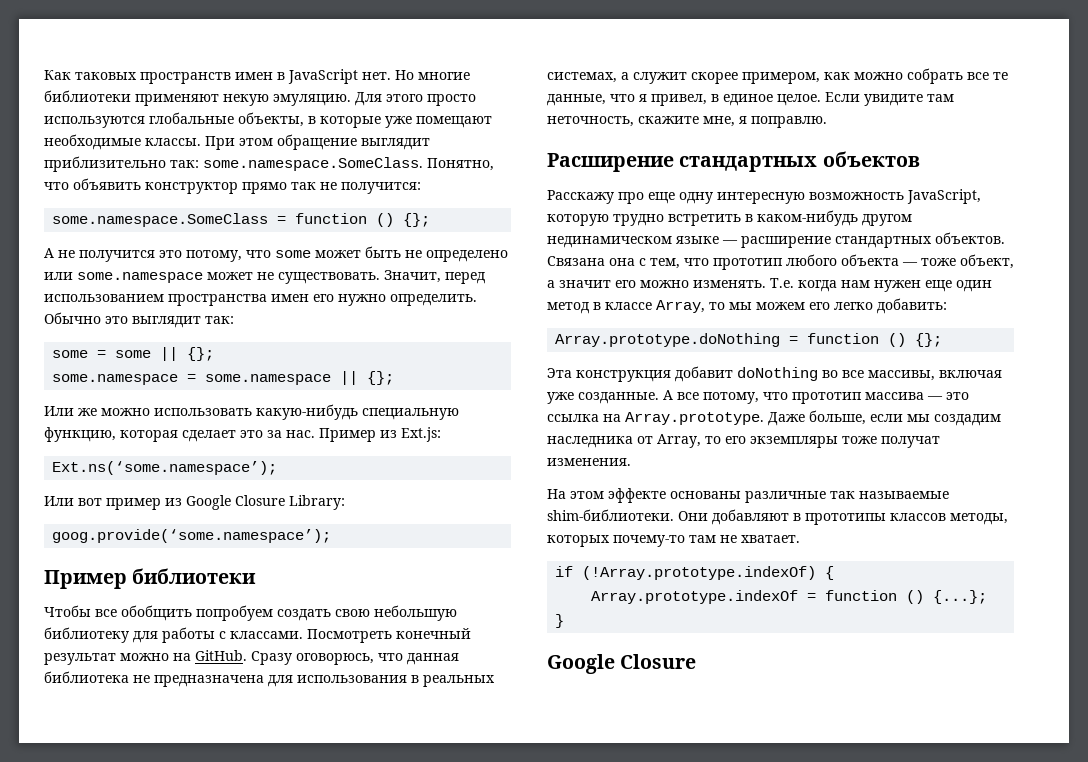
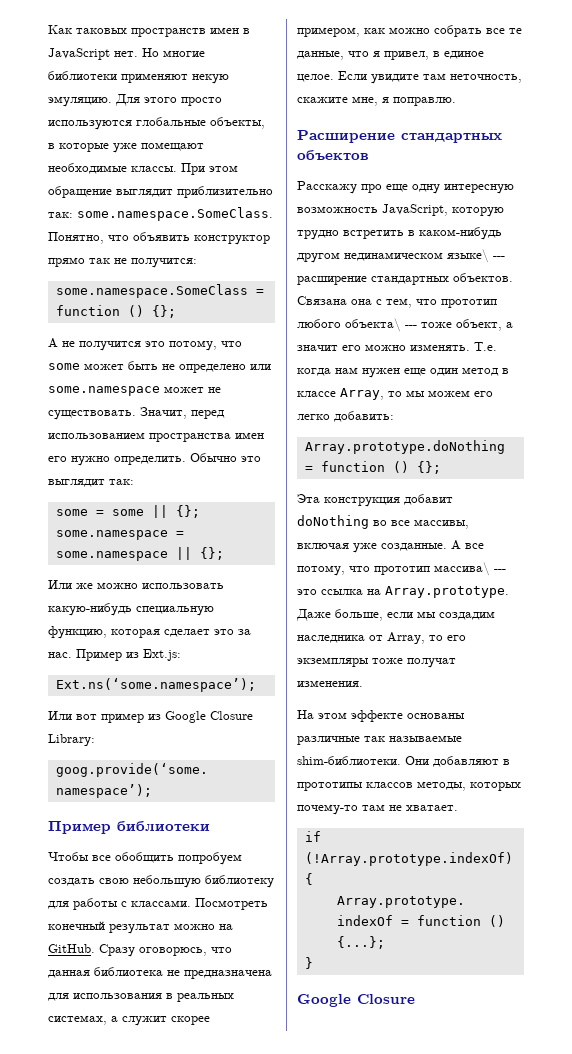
[676,236,738,244] языке — -> [447,249,505,263] языке\ ---
[841,254,918,266] объекта — -> [345,318,417,332] объекта\ ---
[865,392,943,400] массива — -> [434,562,506,576] массива\ ---

